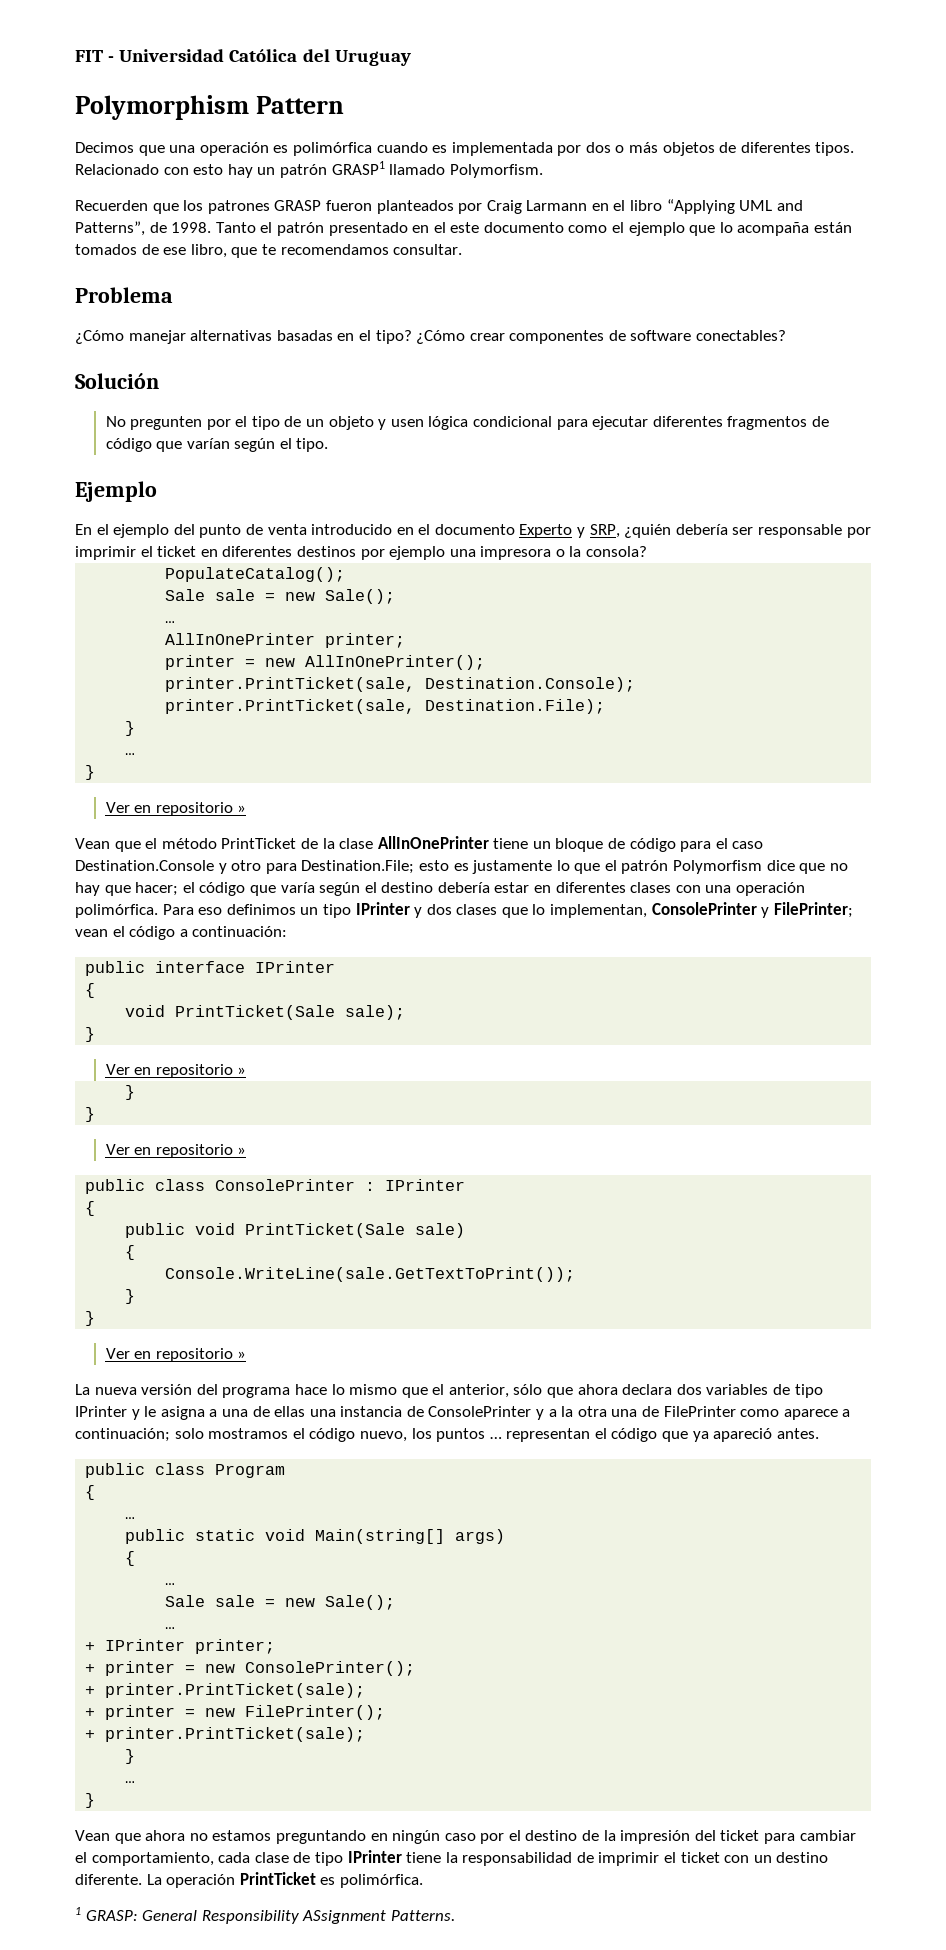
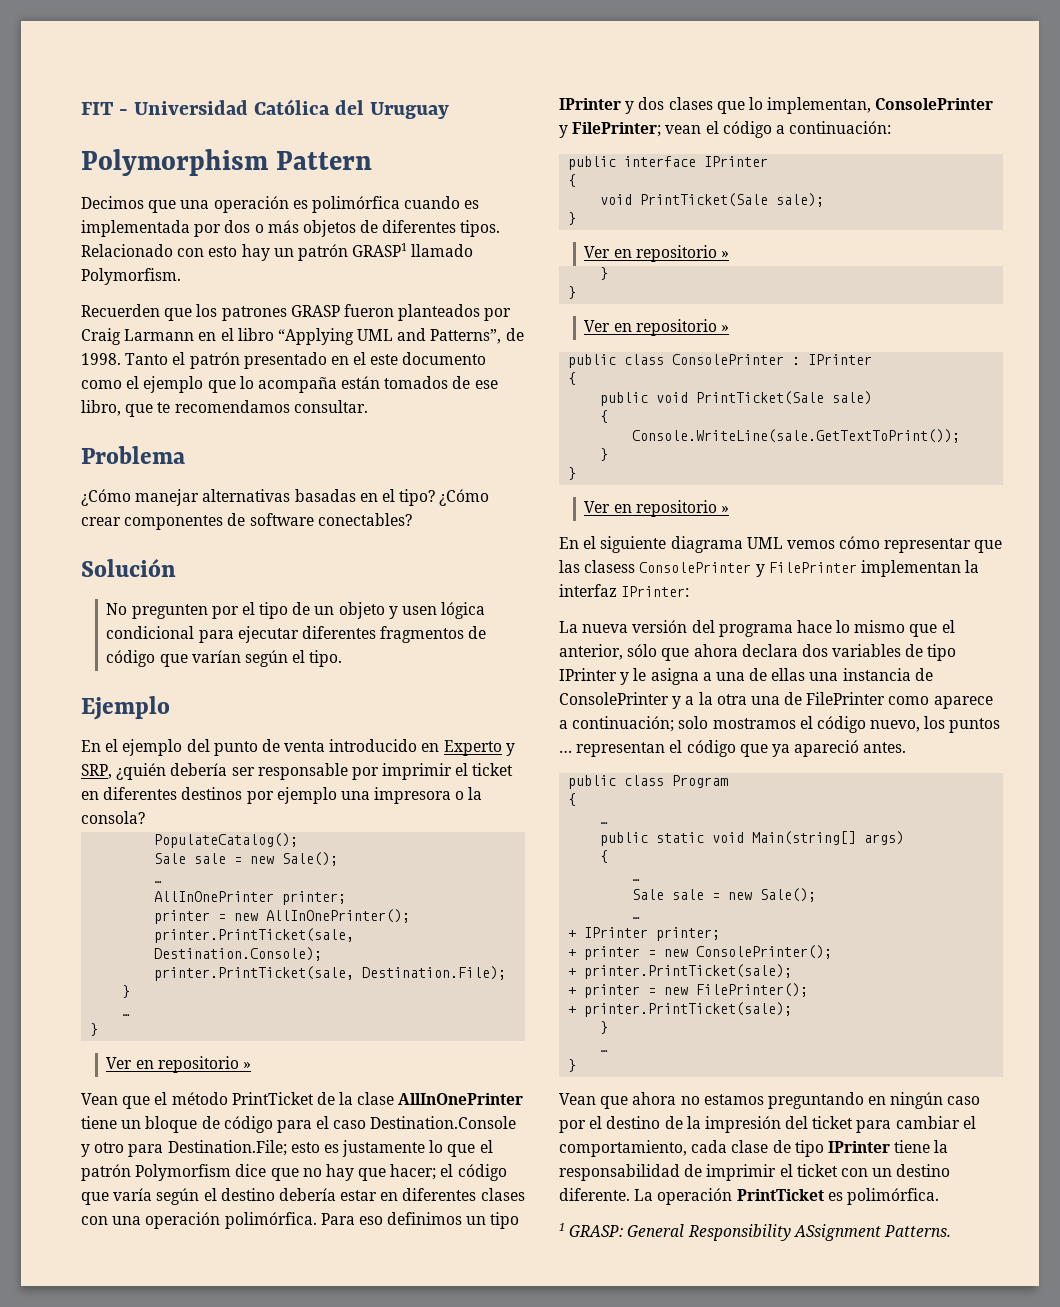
[418,524,515,535] el documento -> (440, 747) none
(247, 1355) none -> [559,536,1003,553] [559,560,980,577] [559,584,690,597] // En el siguiente diagrama UML vemos cómo representar que las clasess ConsolePrinter y FilePrinter implementan la interfaz IPrinter:

